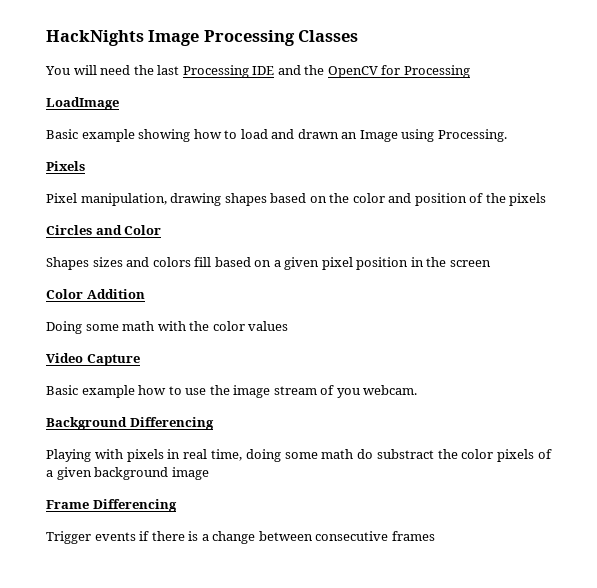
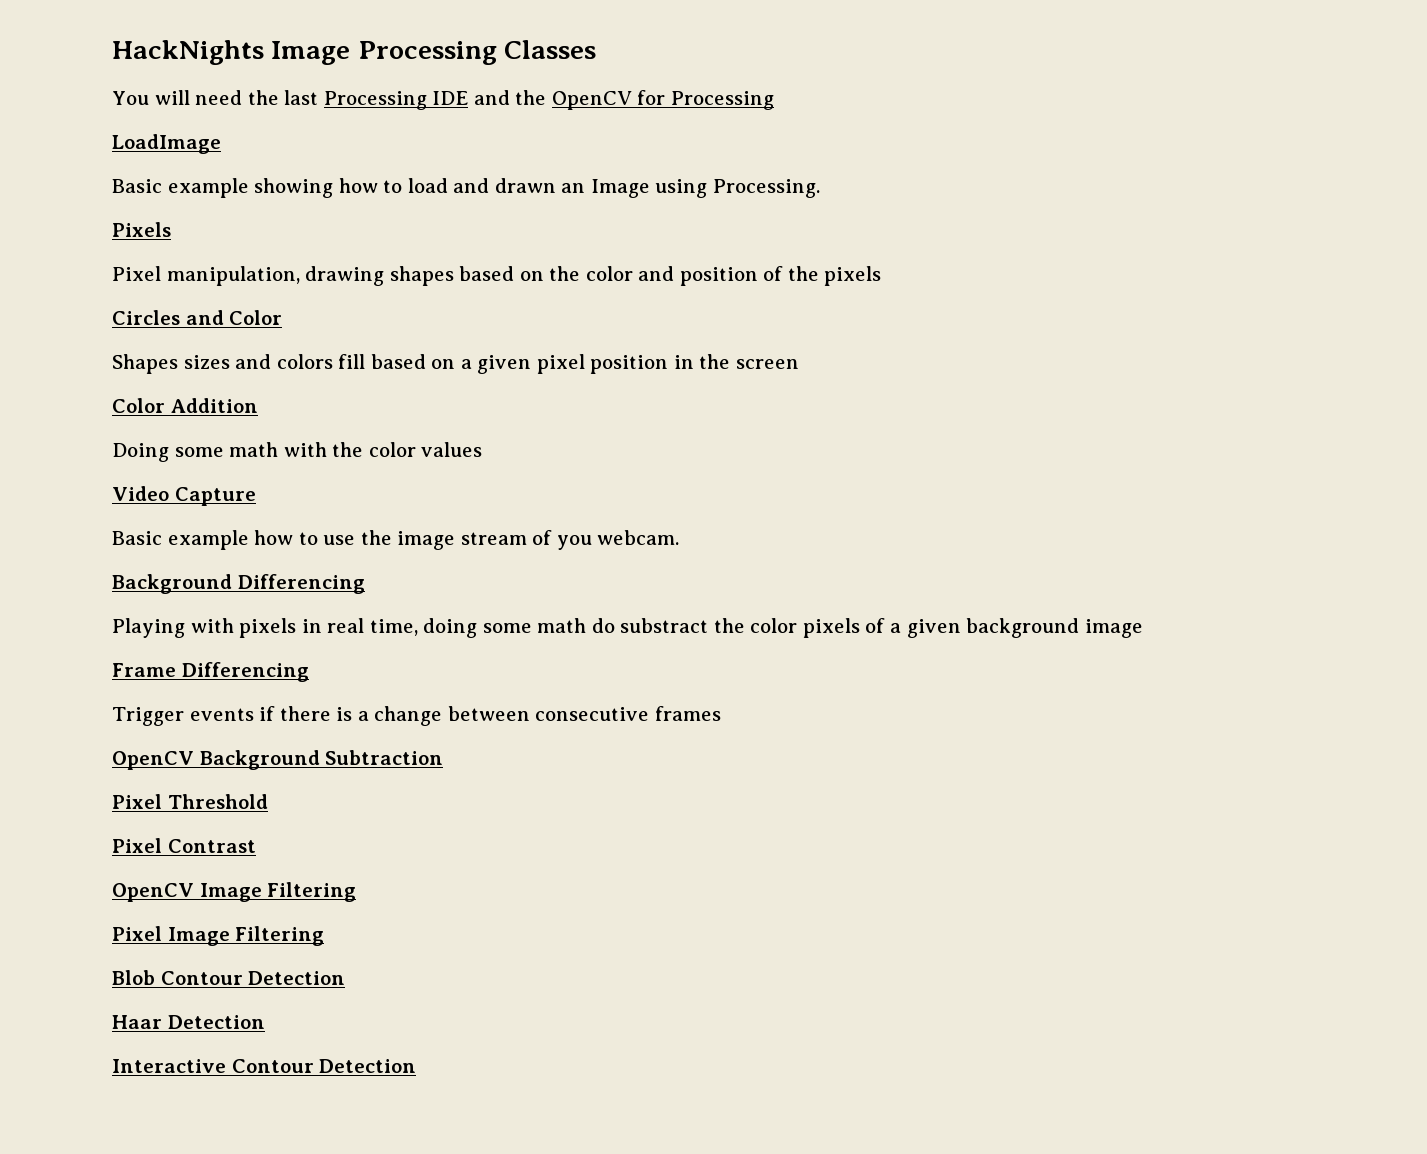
(435, 536) none -> [112,750,444,770] [112,794,268,809] [112,838,256,853] [112,882,357,902] [112,926,325,946] [112,970,346,985] [112,1015,265,1029] [112,1059,417,1073] // OpenCV Background Subtraction // Pixel Threshold // Pixel Contrast // OpenCV Image Filtering // Pixel Image Filtering // Blob Contour Detection // Haar Detection // Interactive Contour Detection

